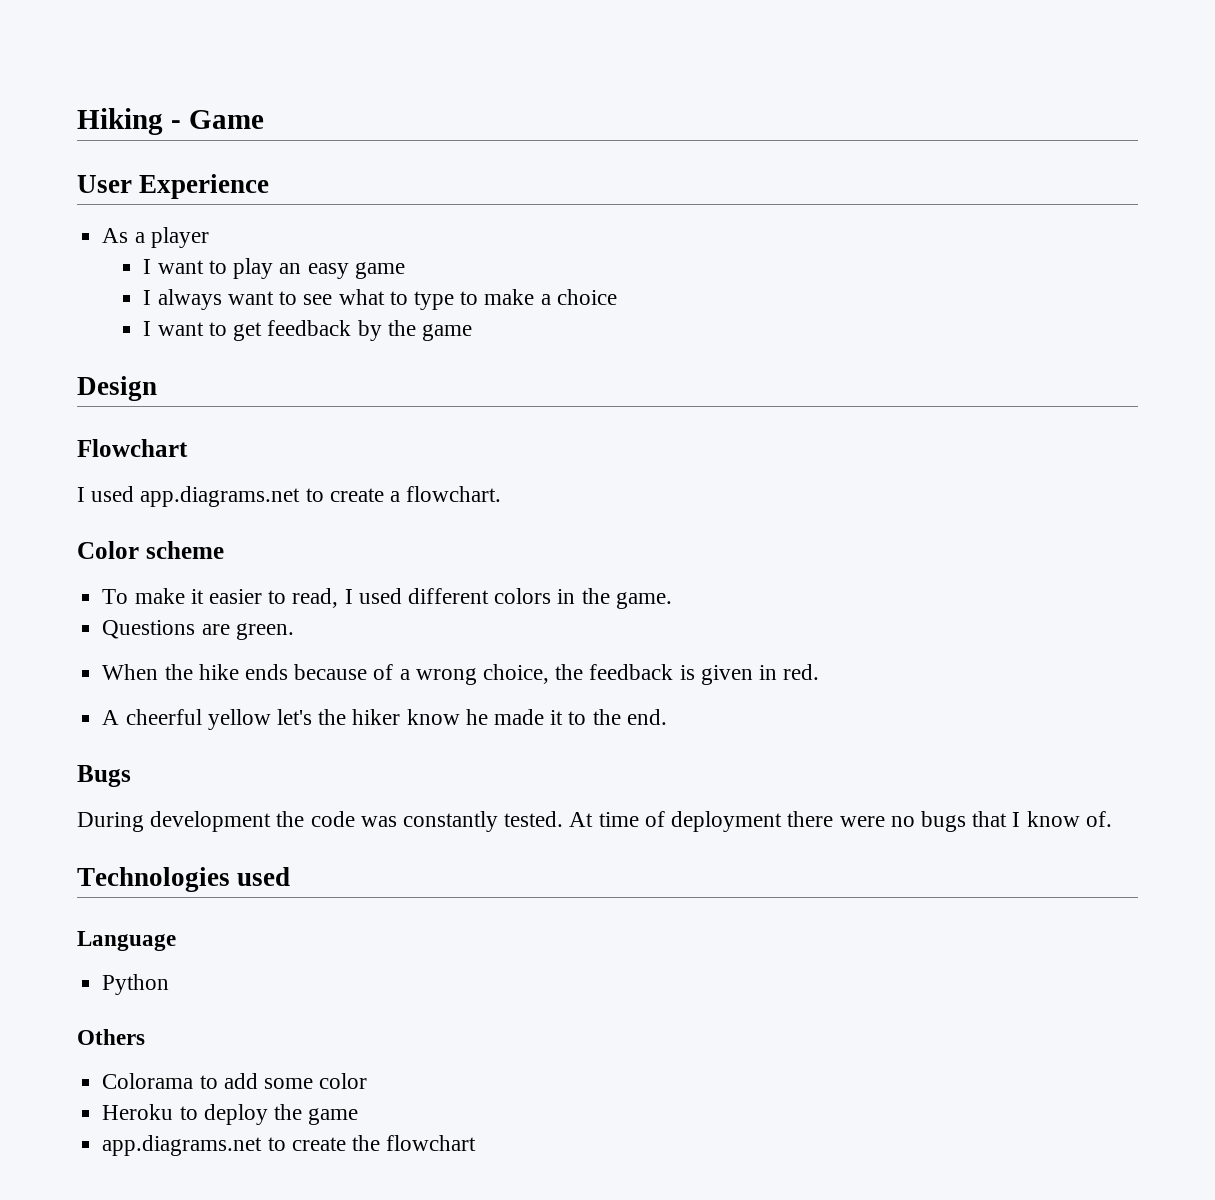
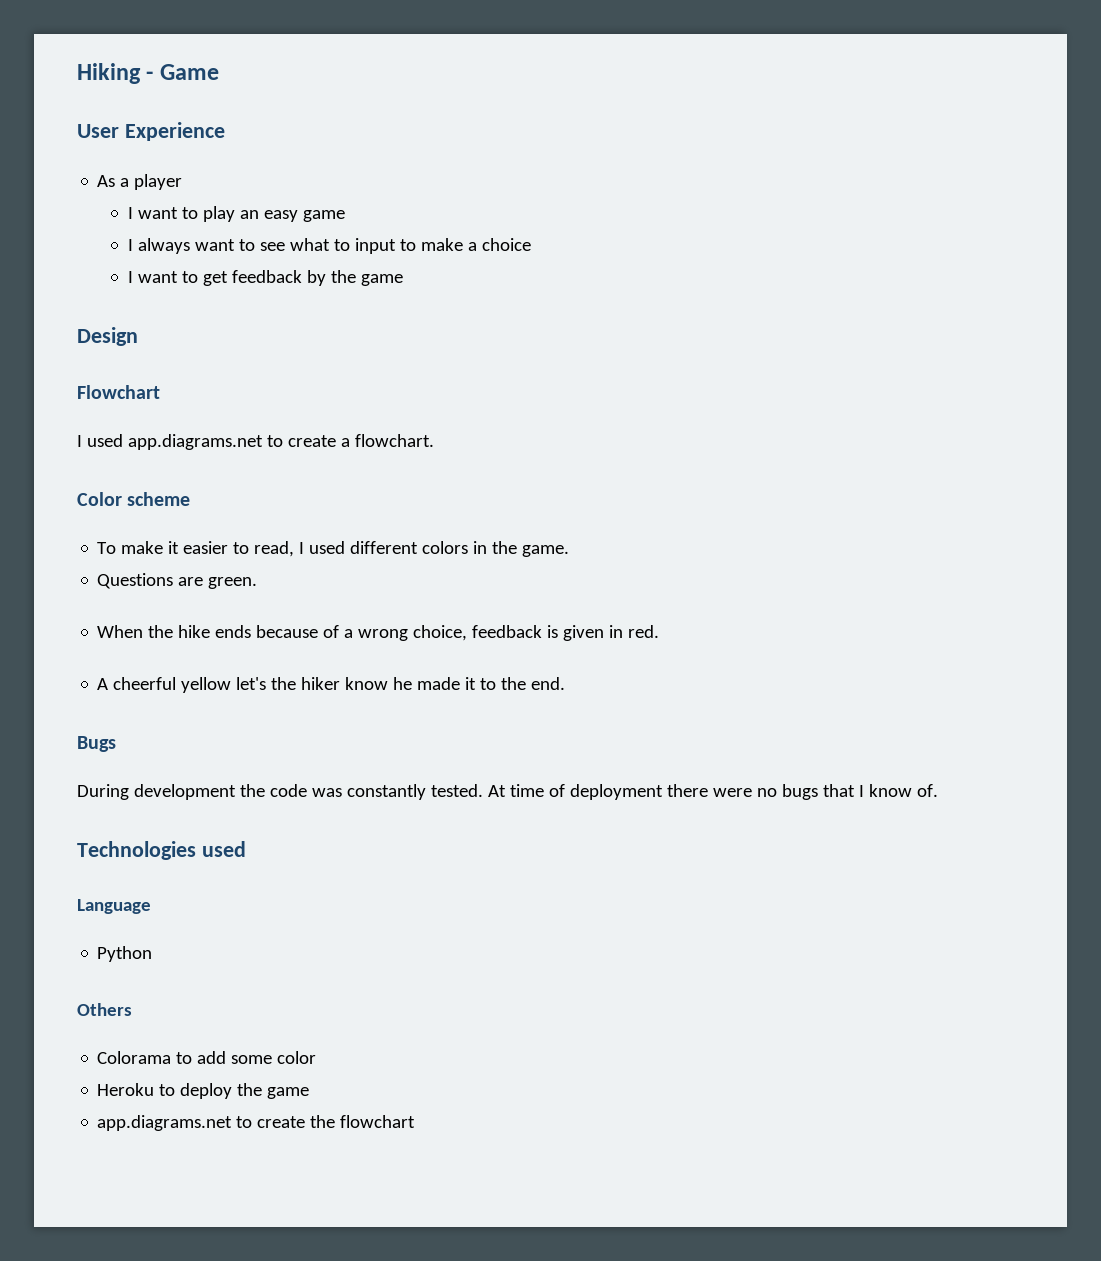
[413,291,454,310] type -> [354,238,396,254] input
[555,664,584,680] the -> (468, 633) none

